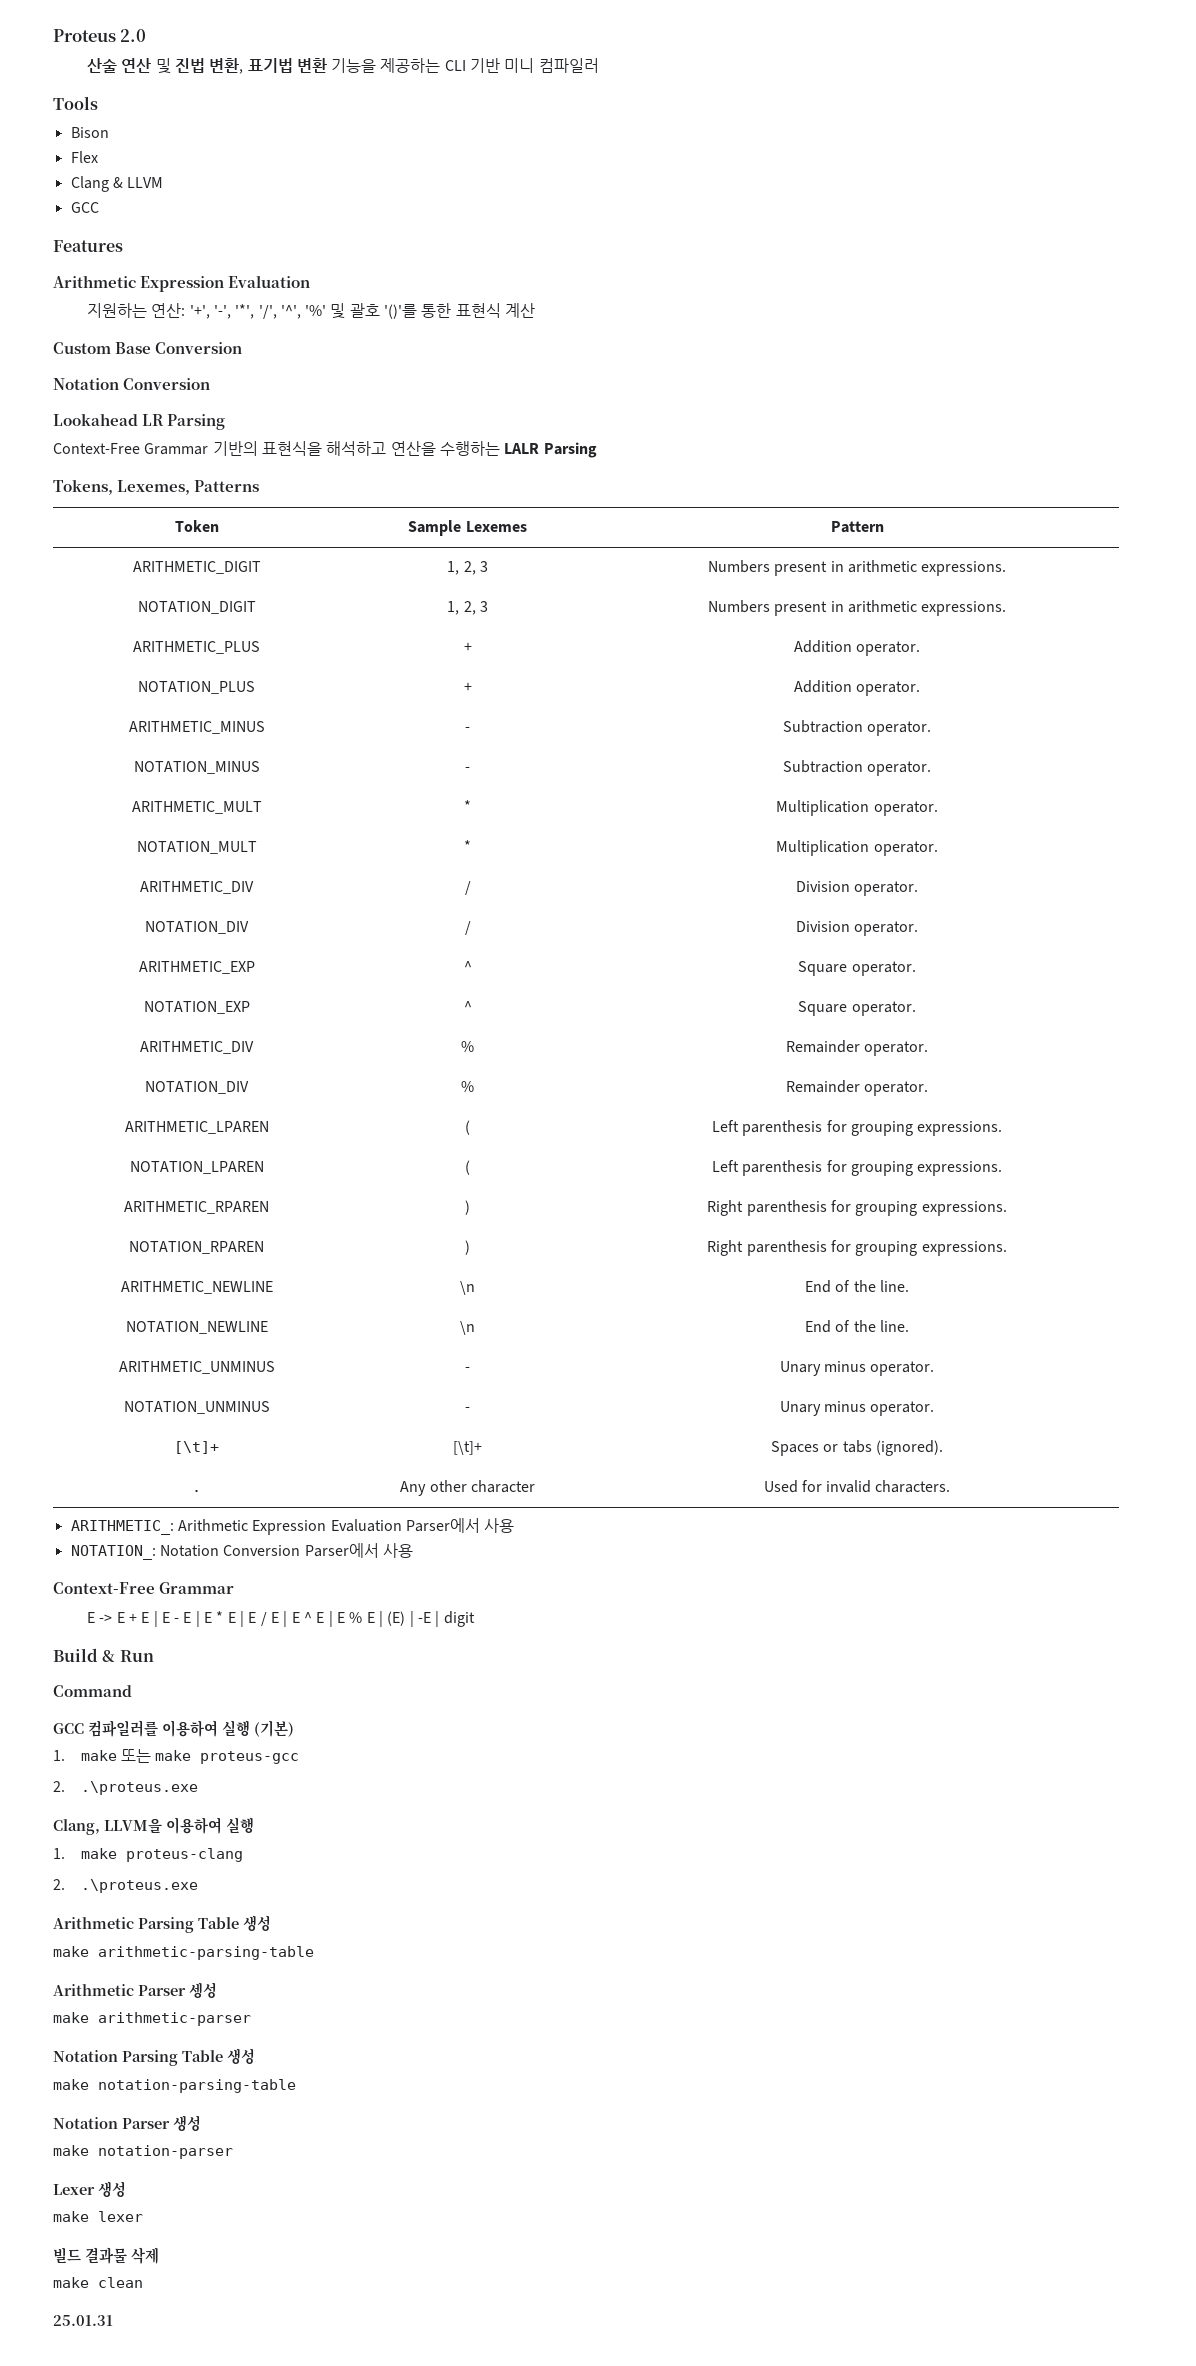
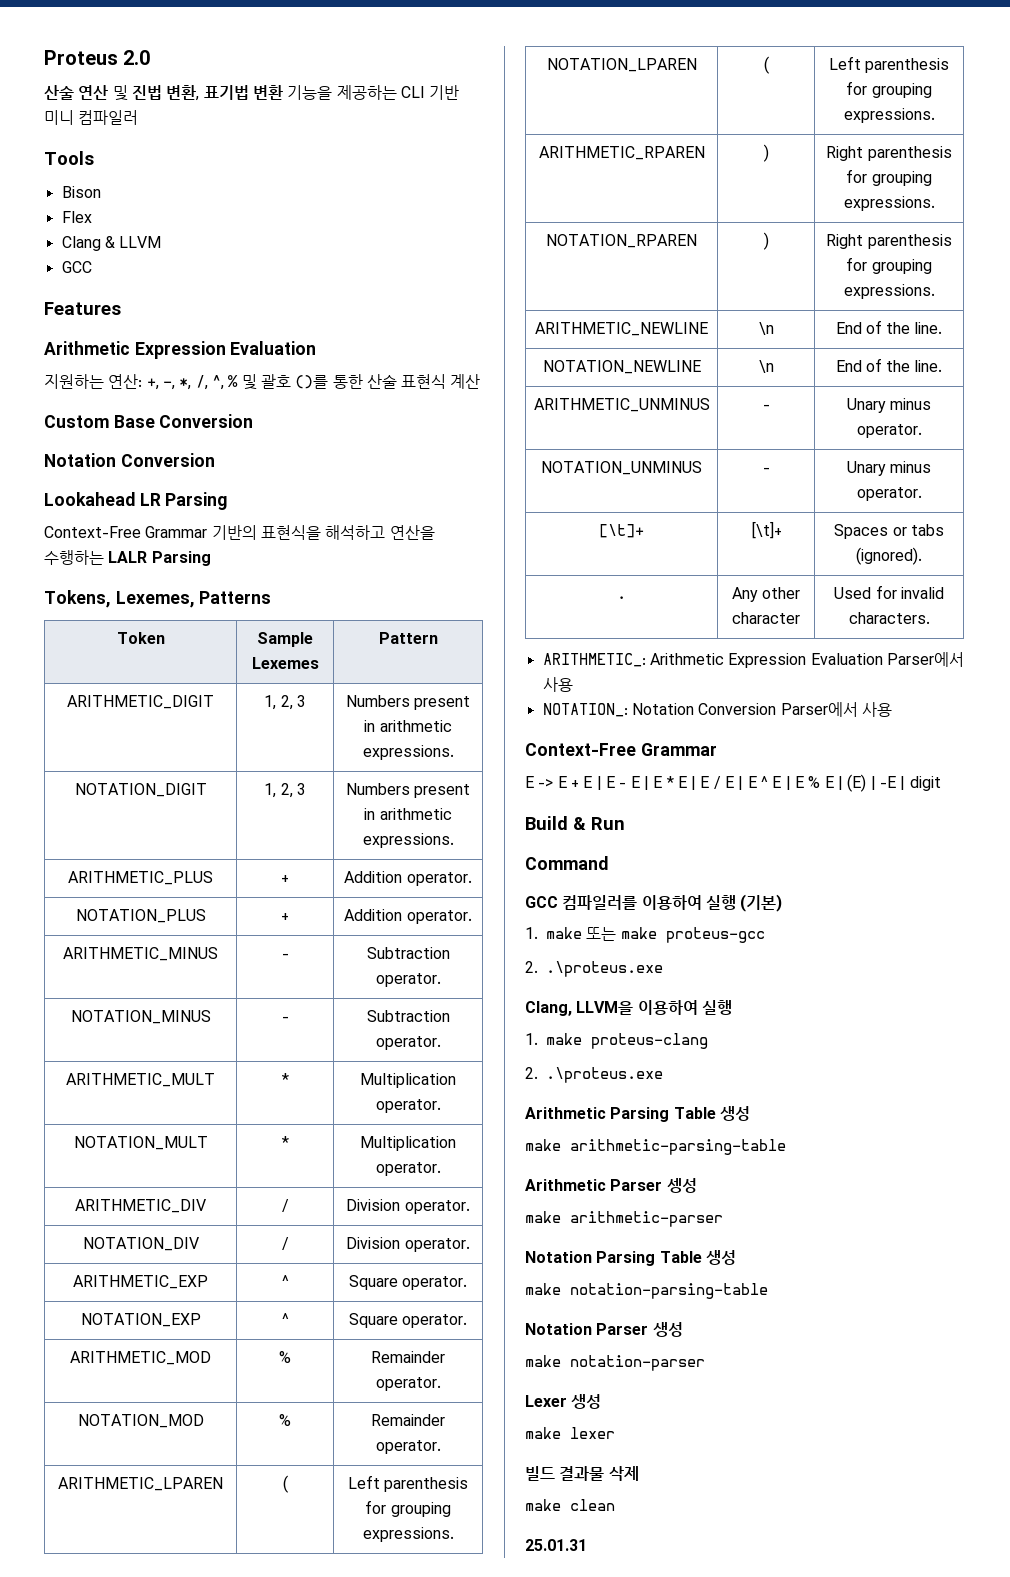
[189,303,452,319] '+', '-', '*', '/', '^', '%' 및 괄호 '()'를 통한 -> [146,374,397,390] +, -, *, /, ^, % 및 괄호 ()를 통한 산술
[140,1041,254,1054] [461,1041,474,1052] [785,1040,929,1056] [145,1081,249,1094] ARITHMETIC_DIV | % | Remainder operator. // NOTATION_DIV -> [70,1351,211,1365] [279,1351,291,1363] [371,1351,445,1363] [375,1377,441,1391] [77,1414,204,1428] ARITHMETIC_MOD | % | Remainder operator. // NOTATION_MOD

